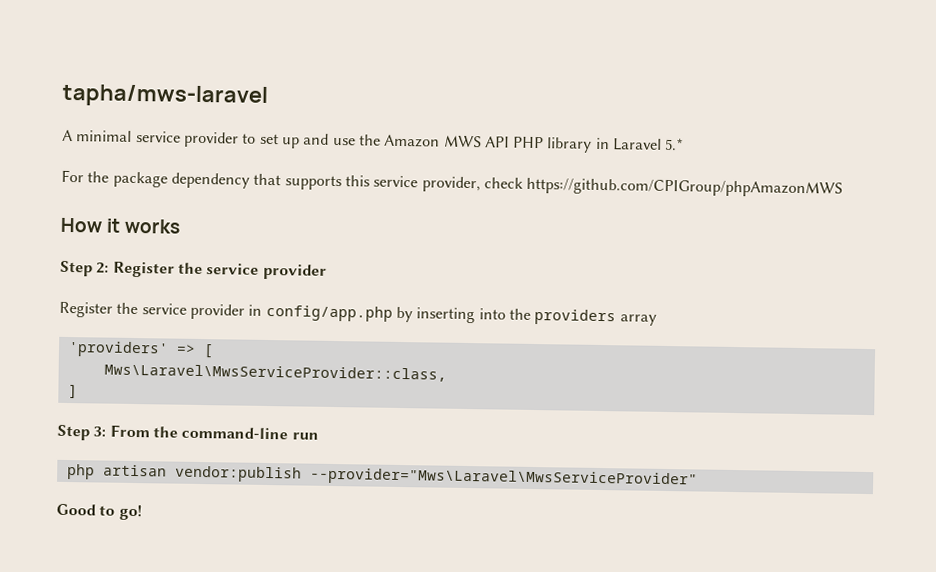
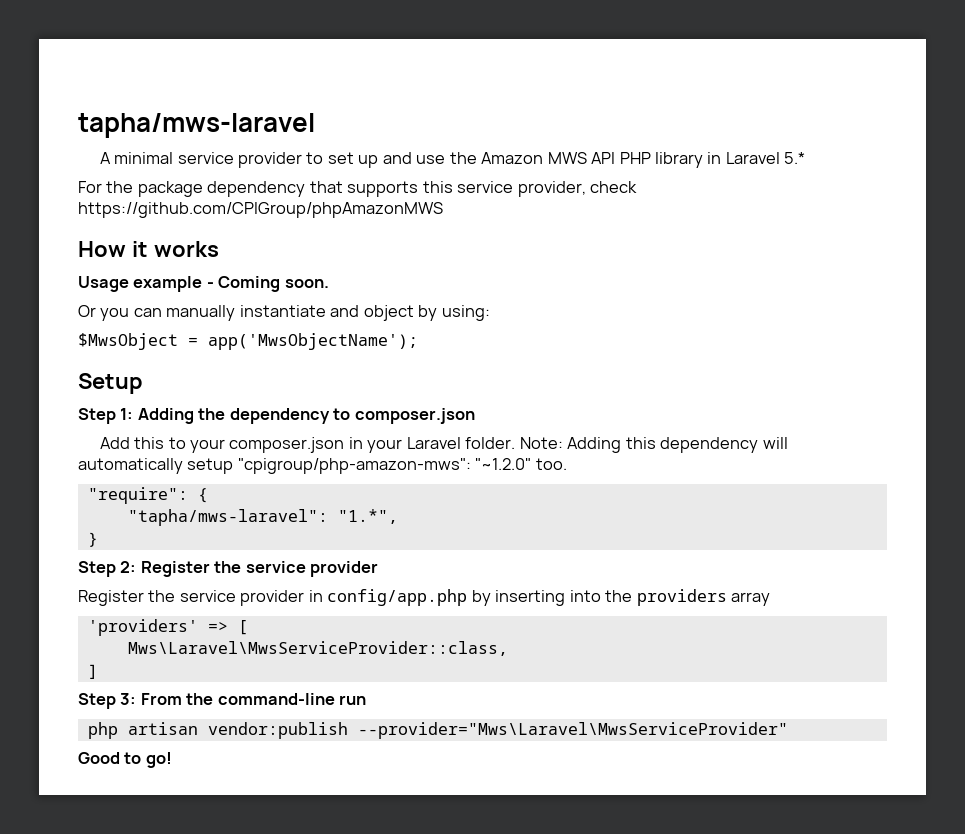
(181, 226) none -> [78,276,329,292] [78,305,490,321] [78,333,418,350] [78,373,143,394] [78,408,475,424] [99,437,788,453] [78,458,567,474] [87,487,208,504] [127,509,398,526] [87,532,98,547] // Usage example - Coming soon. // Or you can manually instantiate and object by using: // $MwsObject = app('MwsObjectName'); // Setup // Step 1: Adding the dependency to composer.json // Add this to your composer.json in your Laravel folder. Note: Adding this dependency will automatically setup "cpigroup/php-amazon-mws": "~1.2.0" too. // "require": { // "tapha/mws-laravel": "1.*", // }

